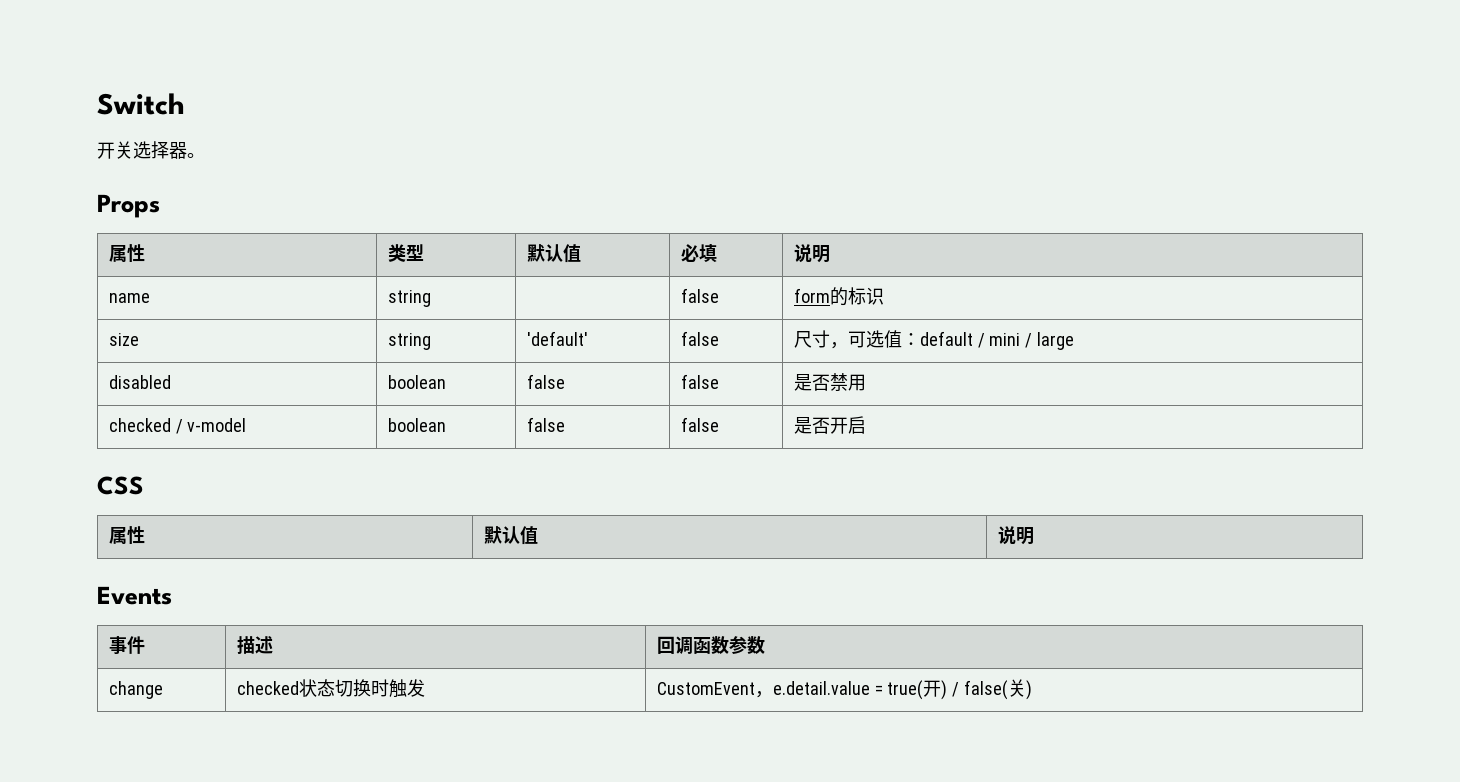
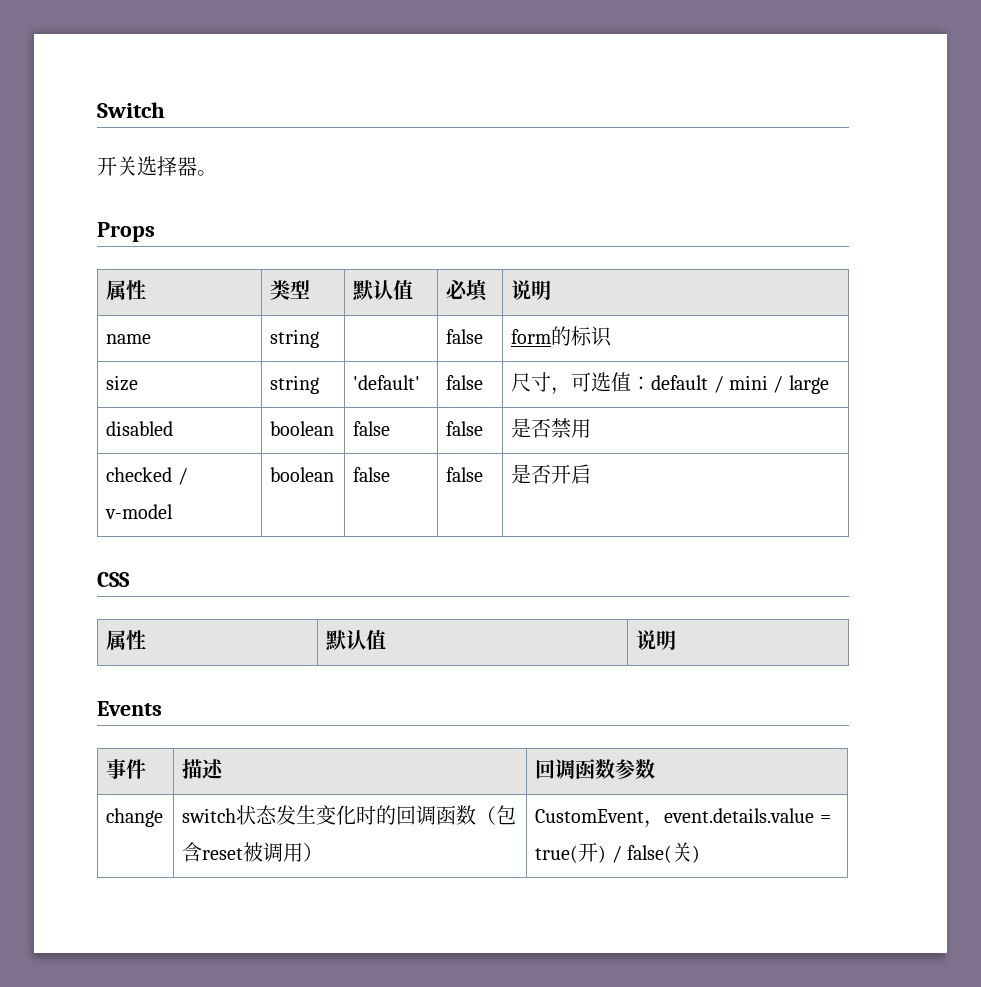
[236,679,425,698] checked状态切换时触发 -> [182,805,517,825] [182,842,324,862] switch状态发生变化时的回调函数（包含reset被调用）
[772,681,870,695] e.detail.value -> [664,808,815,823] event.details.value

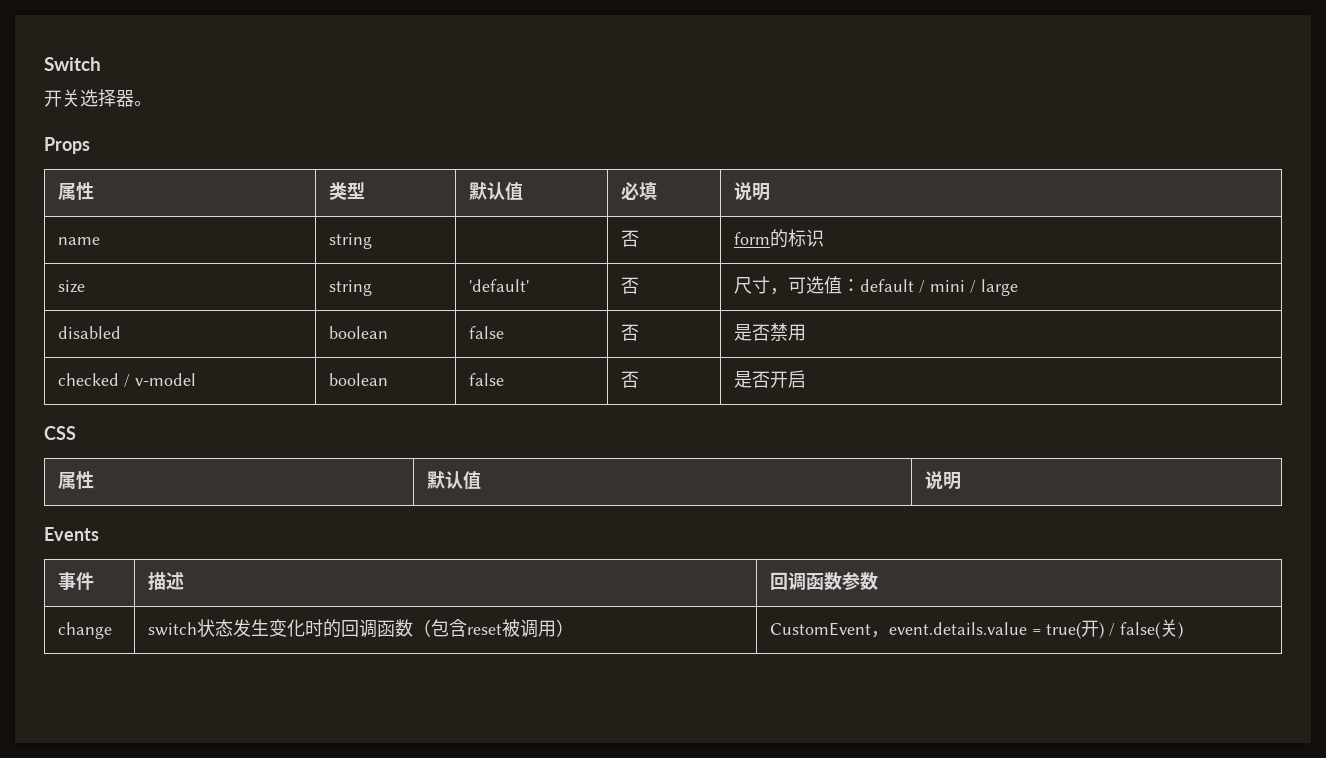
[446,329,484,344] false -> [620,230,639,247] 否
[446,375,484,390] false -> [620,277,639,294] 否
[446,421,484,436] false -> [620,324,639,341] 否
[446,467,484,482] false -> [620,371,639,388] 否

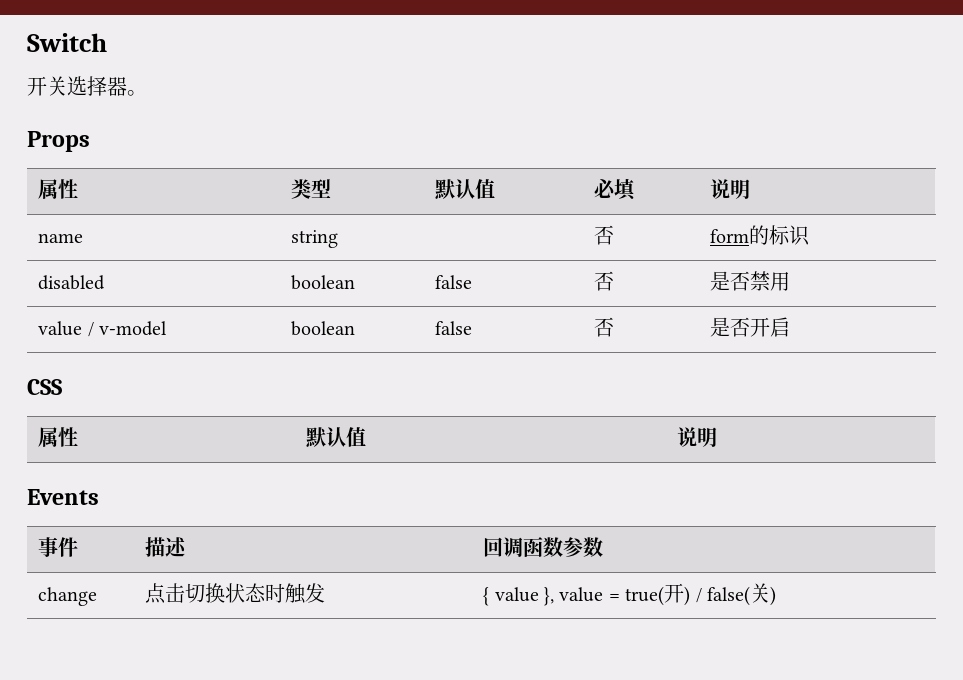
[57,280,85,293] [328,280,372,296] [468,279,529,292] [620,277,639,294] [733,276,1018,296] // size | string | 'default' | 否 | 尺寸，可选值：default / mini / large -> (811, 235) none
[57,373,119,386] checked -> [38,321,83,336] value
[147,619,574,638] [769,622,1027,638] switch状态发生变化时的回调函数（包含reset被调用） | CustomEvent，event.details.value -> [145,583,326,604] [483,587,604,606] 点击切换状态时触发 | { value }, value

